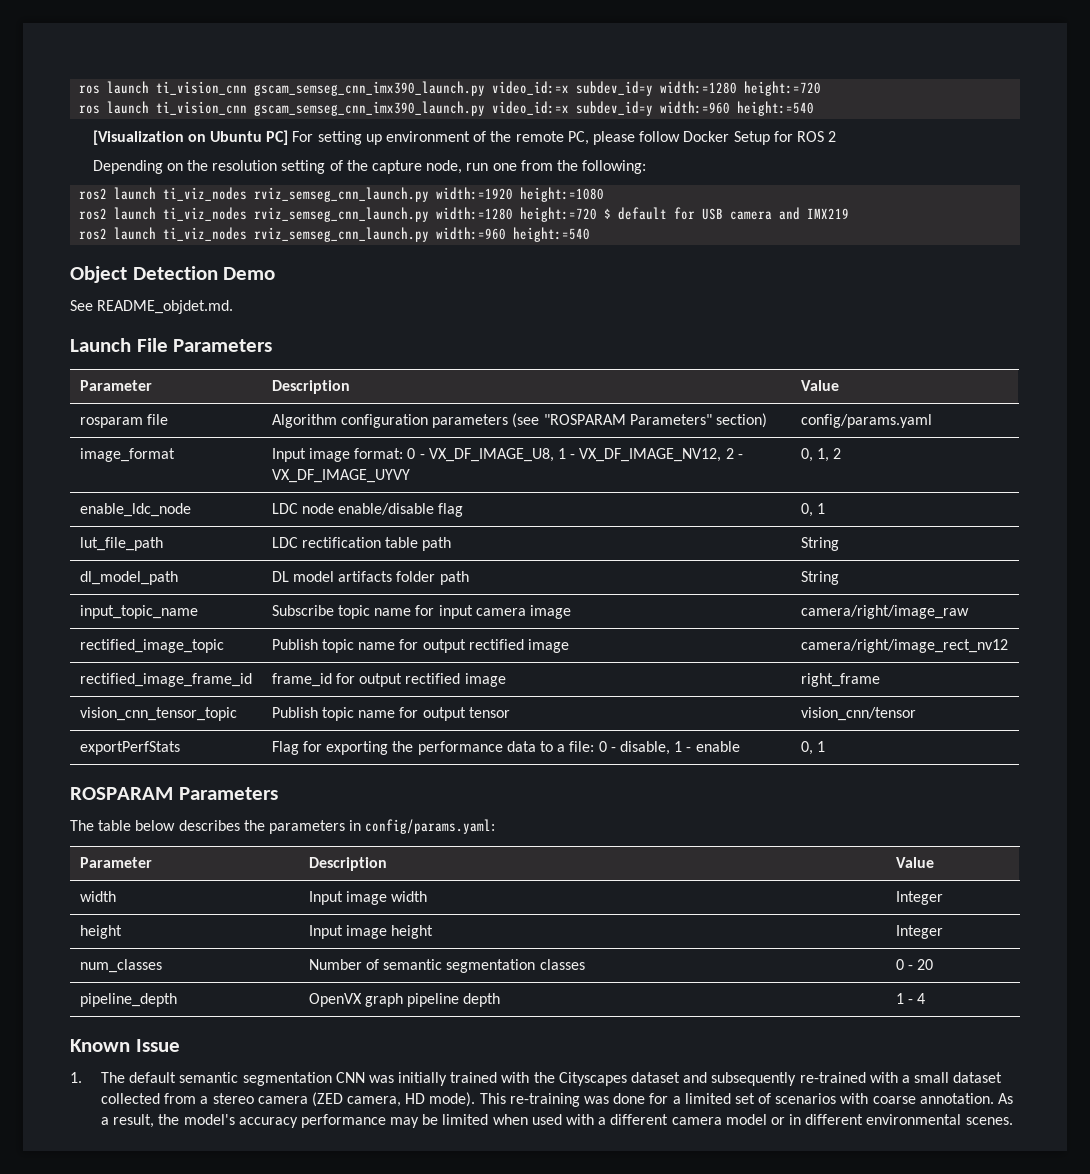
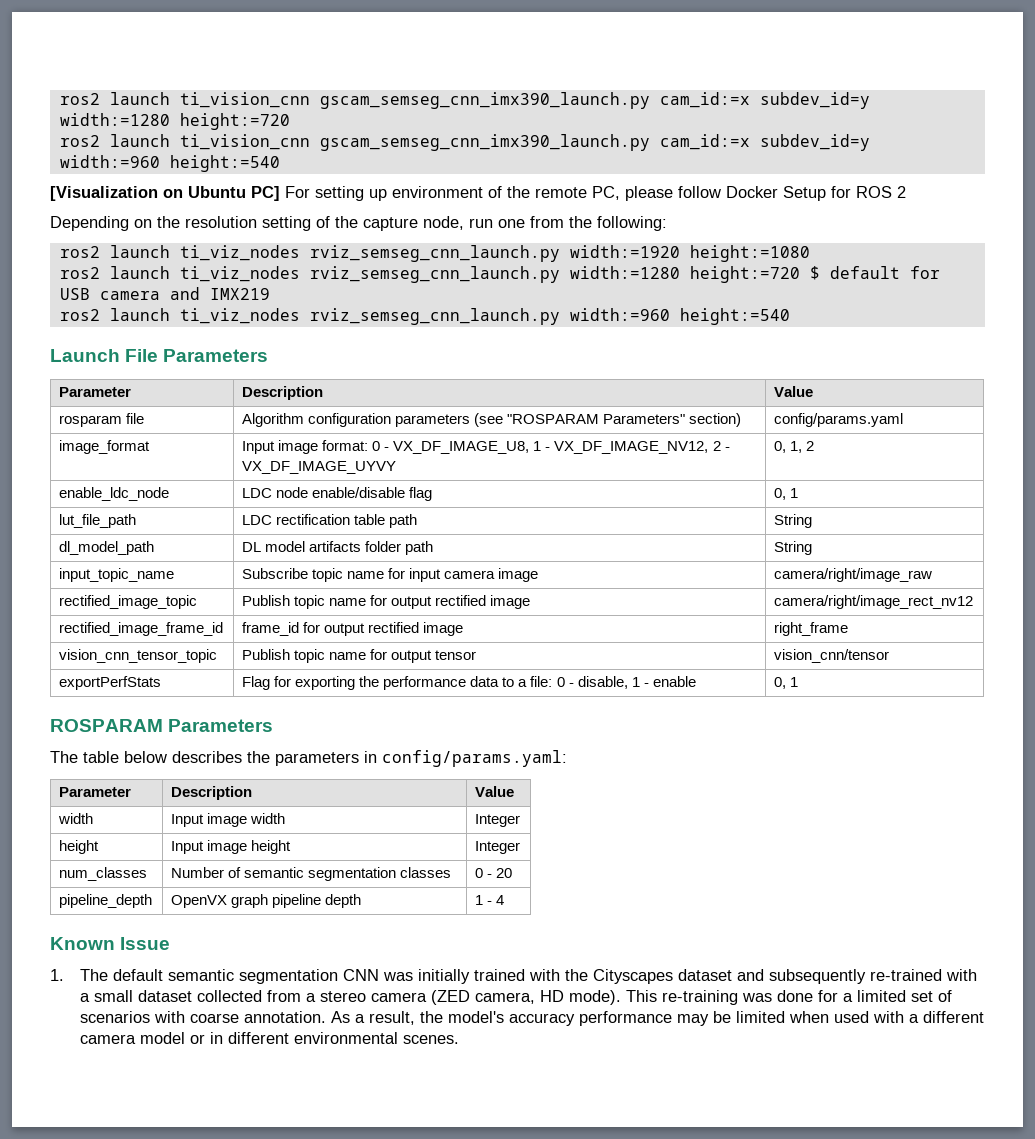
[79,81,570,96] ros launch ti_vision_cnn gscam_semseg_cnn_imx390_launch.py video_id:=x -> [59,92,750,109] ros2 launch ti_vision_cnn gscam_semseg_cnn_imx390_launch.py cam_id:=x
[79,101,570,116] ros launch ti_vision_cnn gscam_semseg_cnn_imx390_launch.py video_id:=x -> [59,134,750,151] ros2 launch ti_vision_cnn gscam_semseg_cnn_imx390_launch.py cam_id:=x
[70,266,276,283] [70,300,234,314] // Object Detection Demo // See README_objdet.md. -> (790, 316) none

